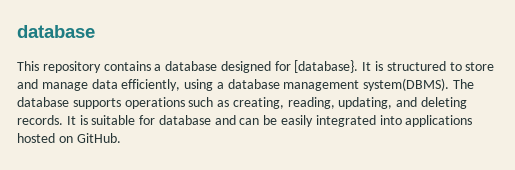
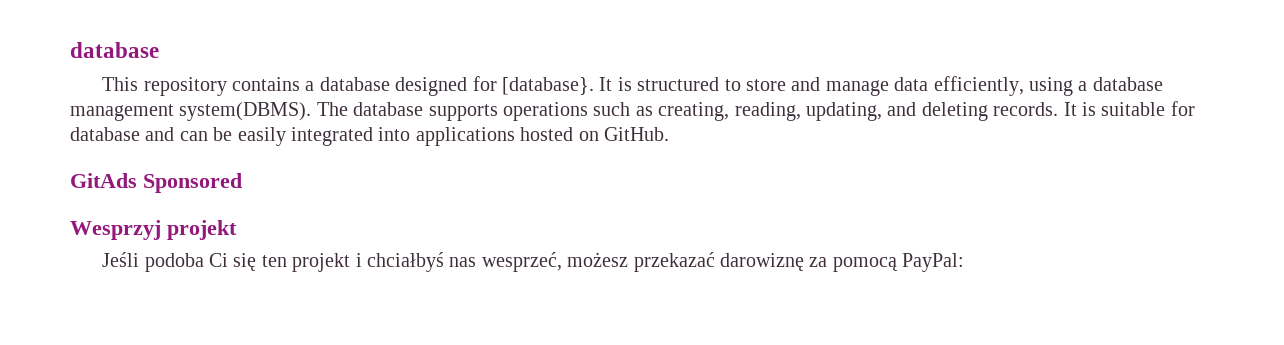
(121, 138) none -> [70,173,242,193] [70,220,237,240] [102,252,965,272] // GitAds Sponsored // Wesprzyj projekt // Jeśli podoba Ci się ten projekt i chciałbyś nas wesprzeć, możesz przekazać darowiznę za pomocą PayPal:

